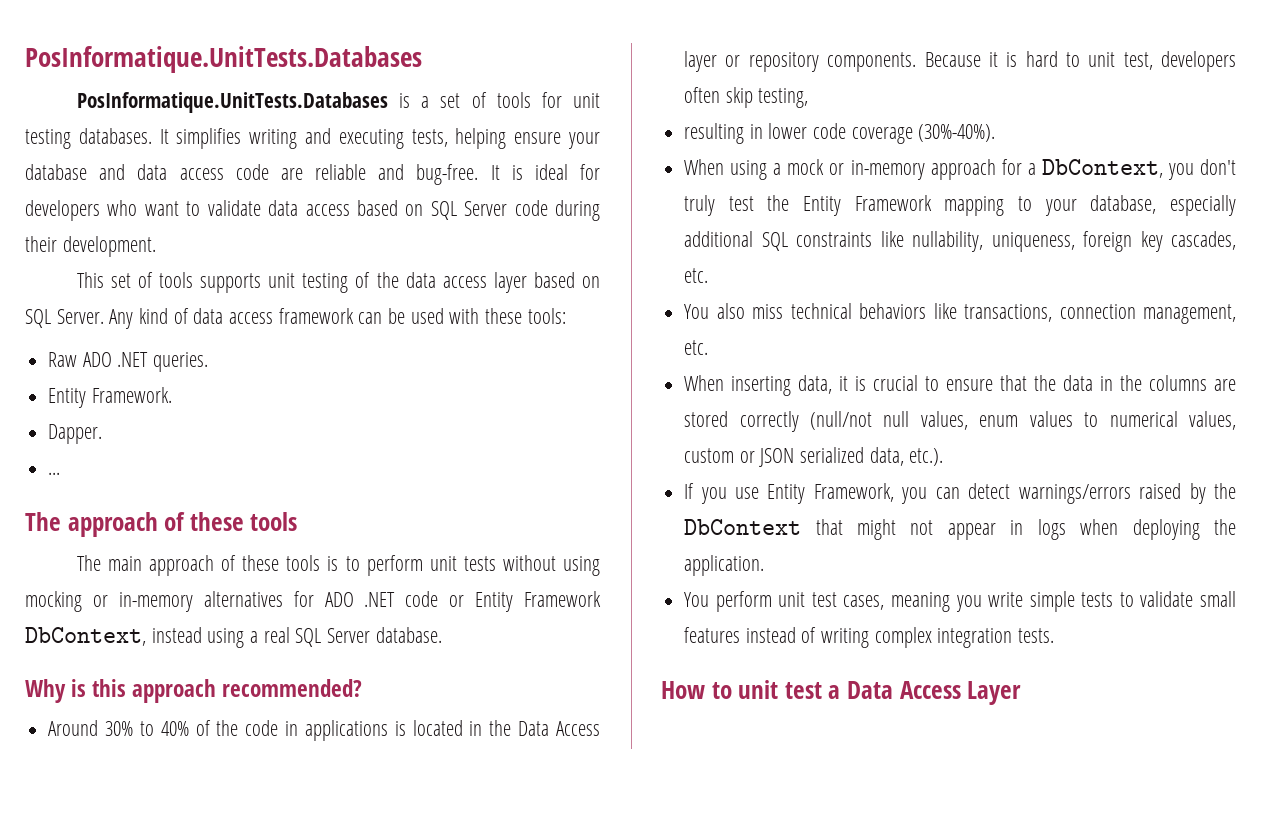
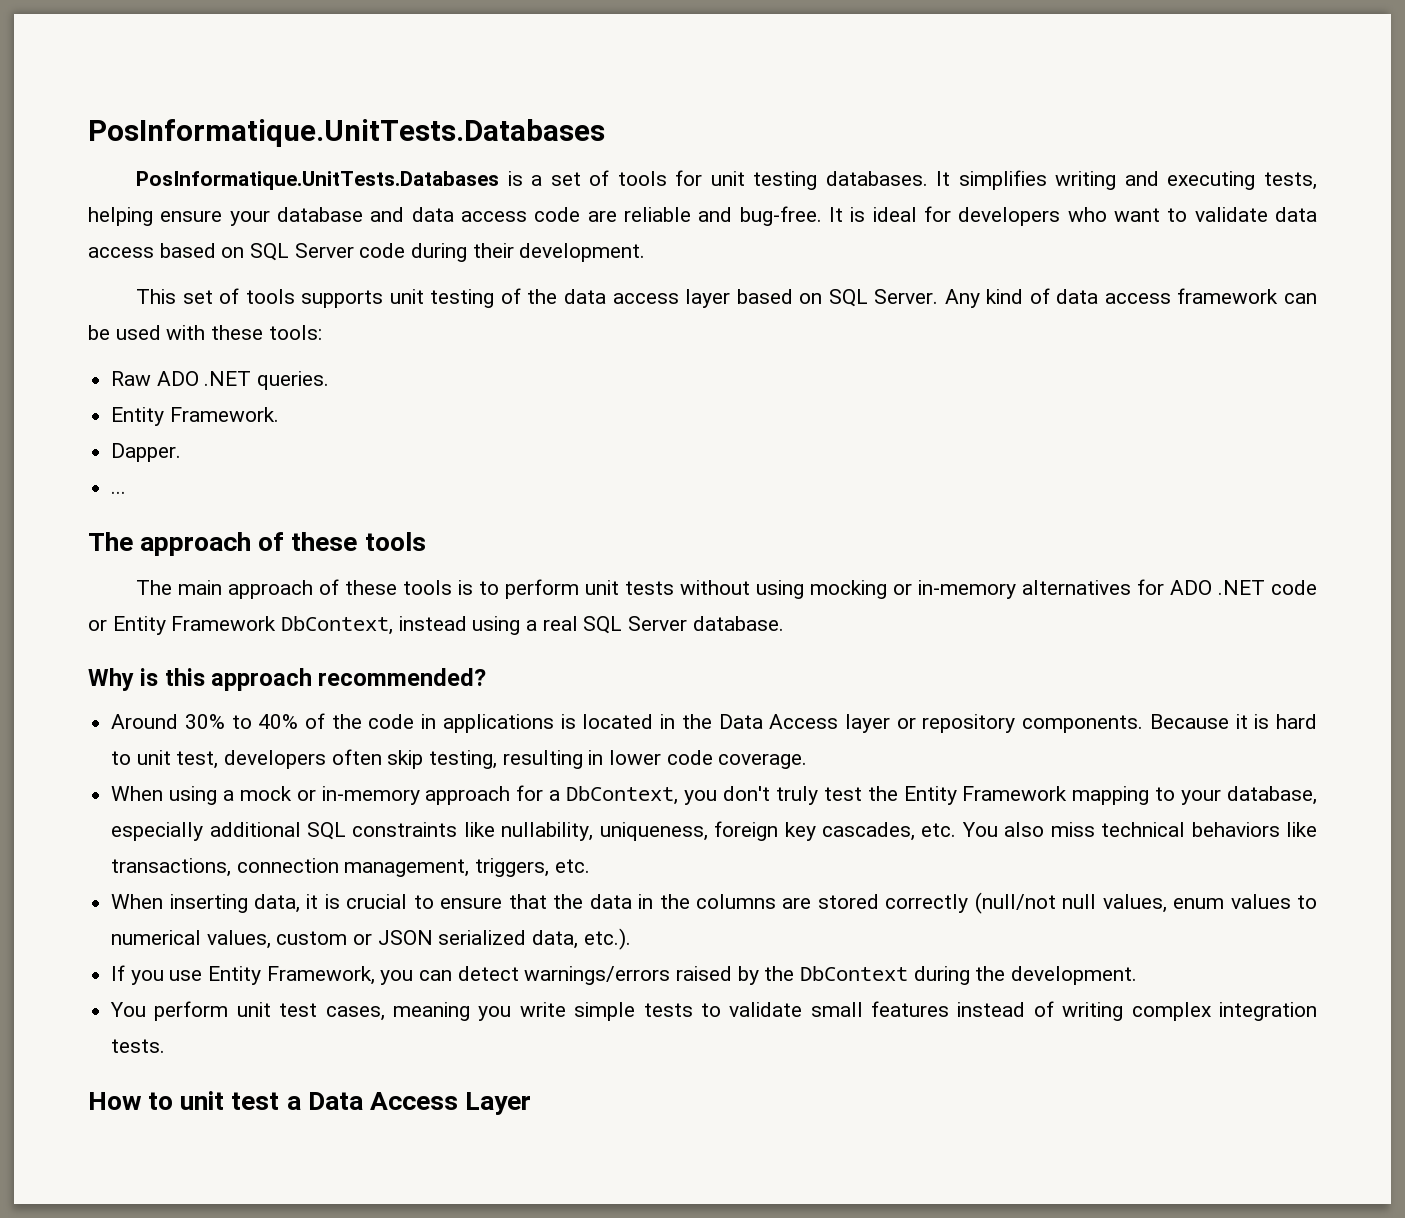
(809, 98) // -> (498, 759) none
[851,124,996,144] coverage (30%-40%). -> [718,753,808,769] coverage.
(709, 275) // -> (957, 830) none
(1236, 314) none -> [475,858,550,877] triggers,
[815,519,1236,540] [684,555,765,576] that might not appear in logs when deploying the application. -> [913,966,1138,985] during the development.

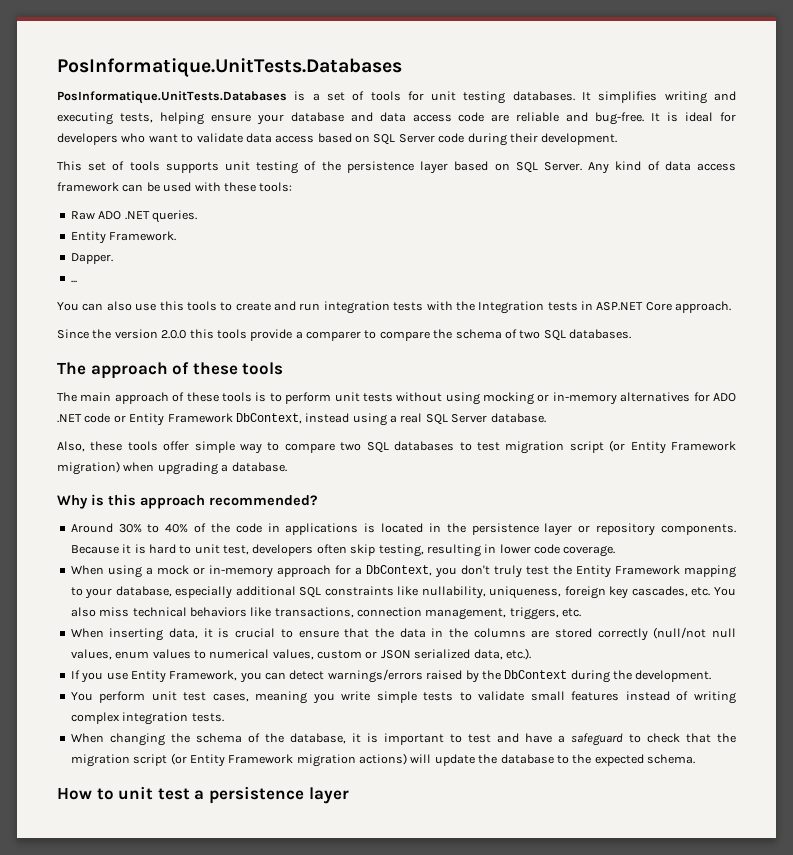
[563,289,679,304] data access -> [346,161,414,173] persistence
(127, 492) none -> [57,301,732,314] [57,329,631,341] // You can also use this tools to create and run integration tests with the Integration tests in ASP.NET Core approach. // Since the version 2.0.0 this tools provide a comparer to compare the schema of two SQL databases.
(784, 623) none -> [57,440,736,454] [57,461,287,475] // Also, these tools offer simple way to compare two SQL databases to test migration script (or Entity Framework migration) when upgrading a database.
[718,714,839,729] Data Access -> [471,523,539,535] persistence
(166, 1046) none -> [70,733,736,746] [70,753,695,767] // When changing the schema of the database, it is important to test and have a safeguard to check that the migration script (or Entity Framework migration actions) will update the database to the expected schema.
[307,1092,532,1115] Data Access Layer -> [208,786,349,804] persistence layer

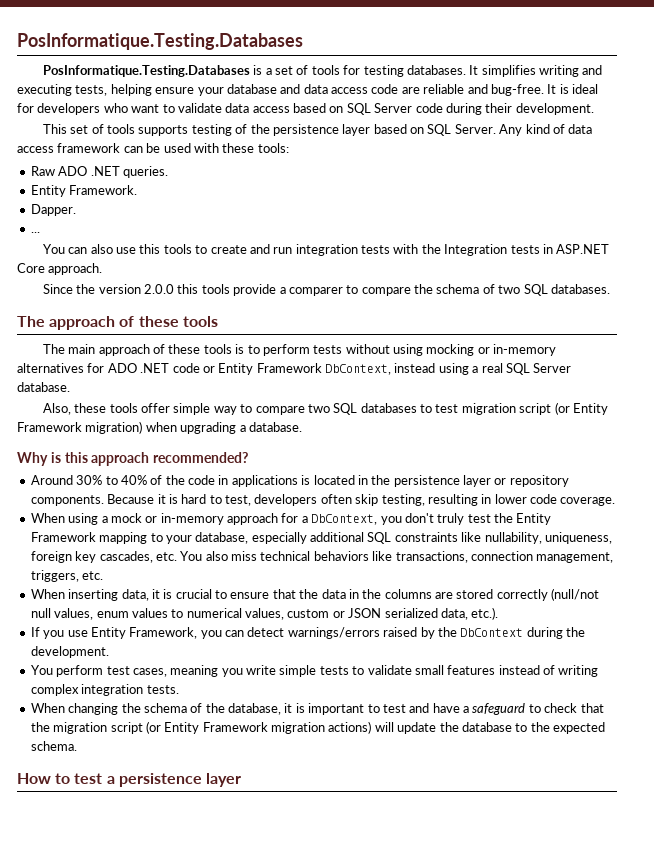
[57,58,402,77] [57,91,287,104] PosInformatique.UnitTests.Databases // PosInformatique.UnitTests.Databases -> [17,33,303,50] [42,65,250,77] PosInformatique.Testing.Databases // PosInformatique.Testing.Databases
[431,91,457,101] unit -> (361, 70) none
[225,161,251,171] unit -> (189, 130) none
[334,392,360,402] unit -> (310, 350) none
[194,544,220,554] unit -> (222, 499) none
[151,691,177,701] unit -> (104, 671) none
[118,786,154,800] unit -> (71, 778) none

